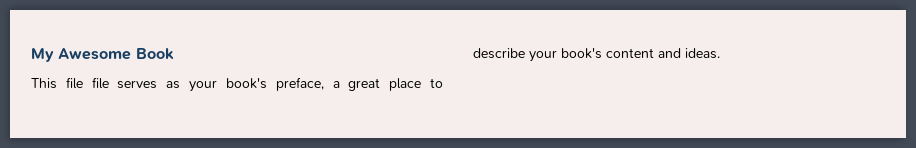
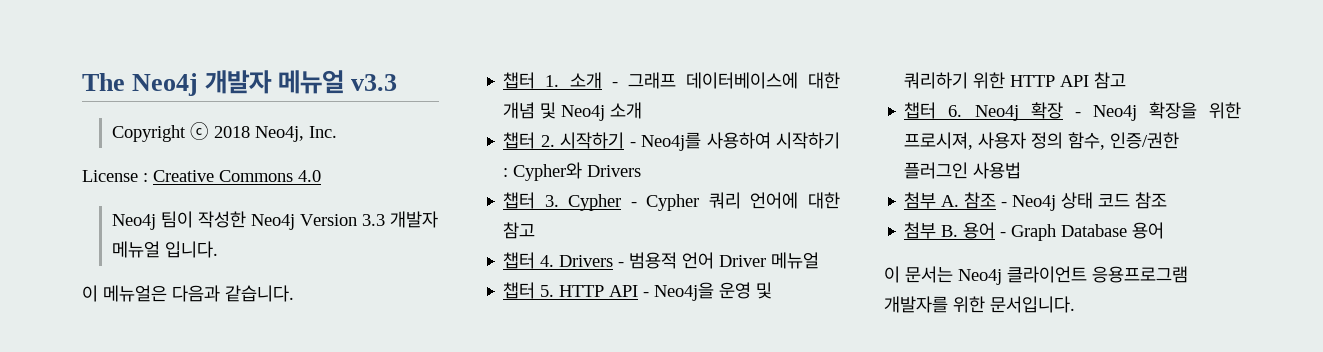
[31,48,174,62] [31,77,443,92] [473,48,720,62] My Awesome Book // This file file serves as your book's preface, a great place to describe your book's content and ideas. -> [82,70,398,96] [111,122,337,142] [82,170,321,182] [111,211,438,230] [111,241,218,258] [82,285,294,302] [503,72,840,89] [503,102,643,121] [503,132,840,151] [503,162,642,181] [503,192,840,211] [503,222,536,239] [503,252,820,269] [503,282,773,301] [904,72,1127,89] [904,102,1241,121] [904,132,1180,150] [904,162,1022,179] [904,192,1168,211] [904,222,1165,241] [884,266,1188,285] [884,296,1075,313] The Neo4j 개발자 메뉴얼 v3.3 // Copyright ⓒ 2018 Neo4j, Inc. // License : Creative Commons 4.0 // Neo4j 팀이 작성한 Neo4j Version 3.3 개발자 메뉴얼 입니다. // 이 메뉴얼은 다음과 같습니다. // 챕터 1. 소개 - 그래프 데이터베이스에 대한 개념 및 Neo4j 소개 // 챕터 2. 시작하기 - Neo4j를 사용하여 시작하기 : Cypher와 Drivers // 챕터 3. Cypher - Cypher 쿼리 언어에 대한 참고 // 챕터 4. Drivers - 범용적 언어 Driver 메뉴얼 // 챕터 5. HTTP API - Neo4j을 운영 및 쿼리하기 위한 HTTP API 참고 // 챕터 6. Neo4j 확장 - Neo4j 확장을 위한 프로시져, 사용자 정의 함수, 인증/권한 플러그인 사용법 // 첨부 A. 참조 - Neo4j 상태 코드 참조 // 첨부 B. 용어 - Graph Database 용어 // 이 문서는 Neo4j 클라이언트 응용프로그램 개발자를 위한 문서입니다.

